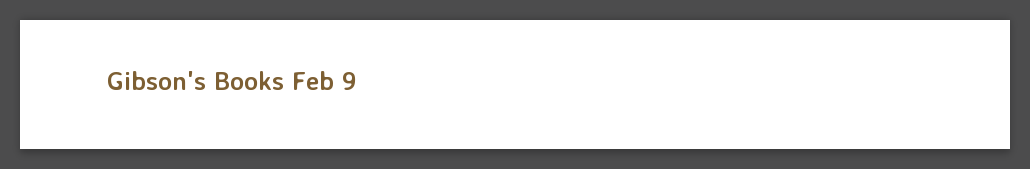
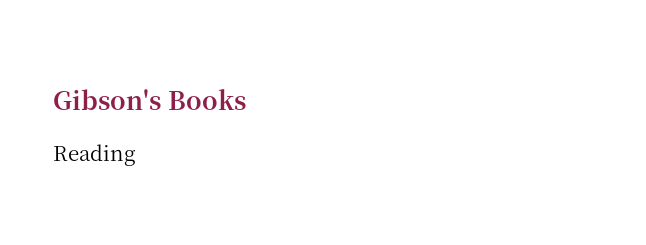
[292,71,356,90] Feb 9 -> [53,144,136,166] // Reading

